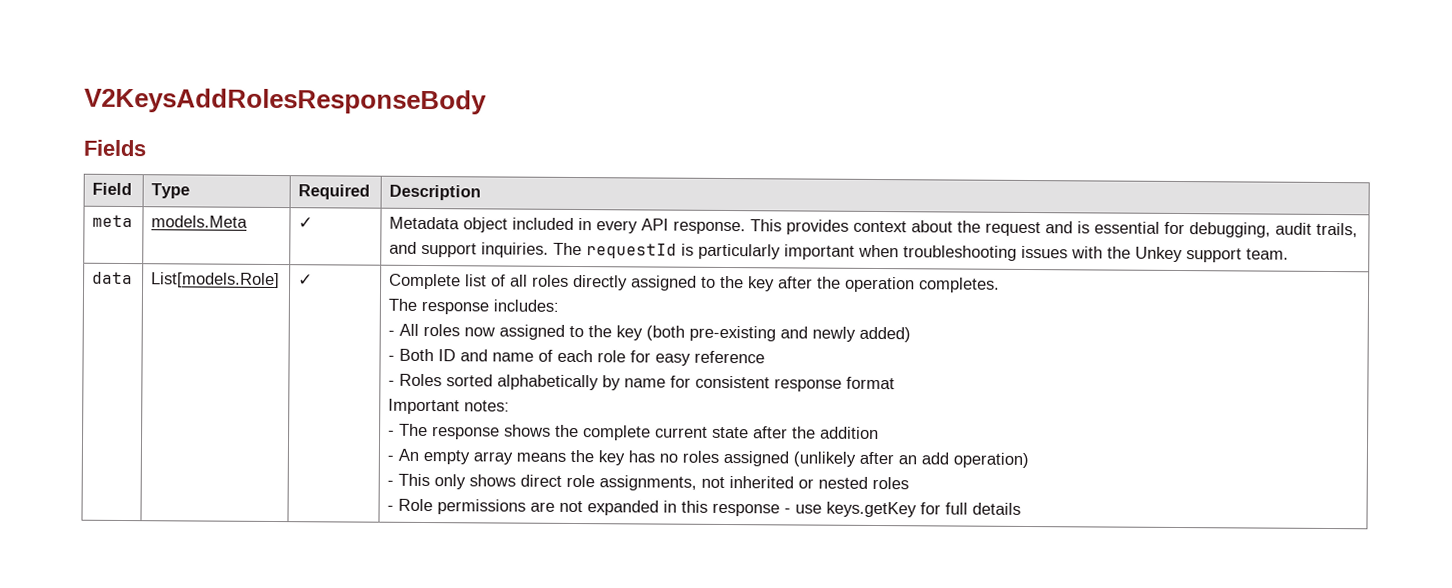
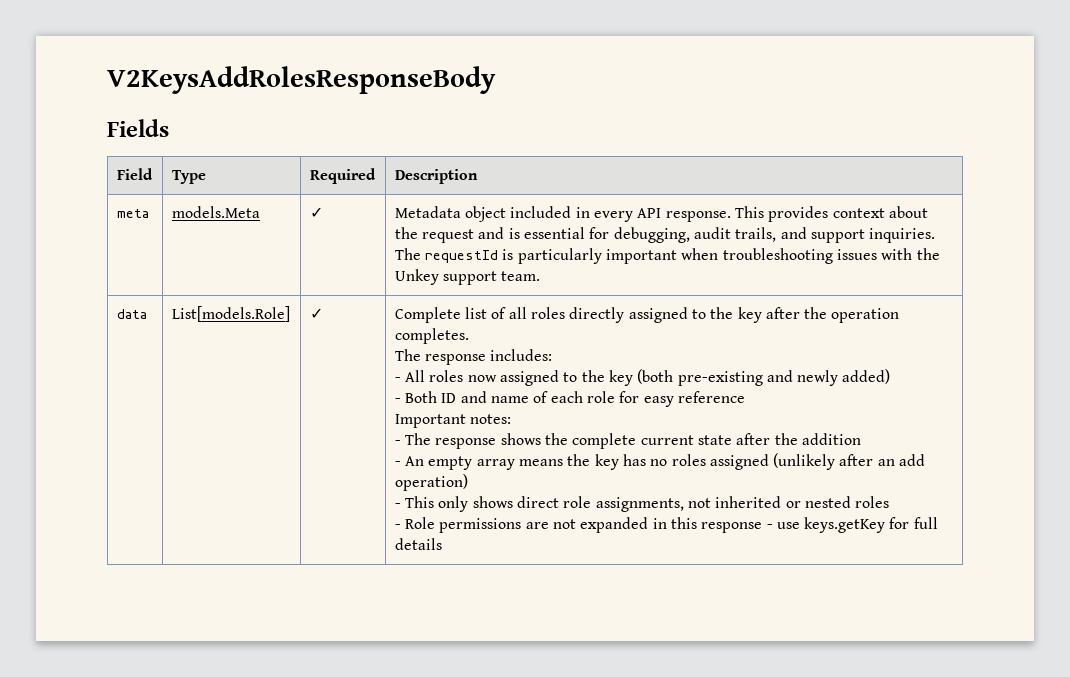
[388,373,896,392] // - Roles sorted alphabetically by name for consistent response format -> (745, 397) none

